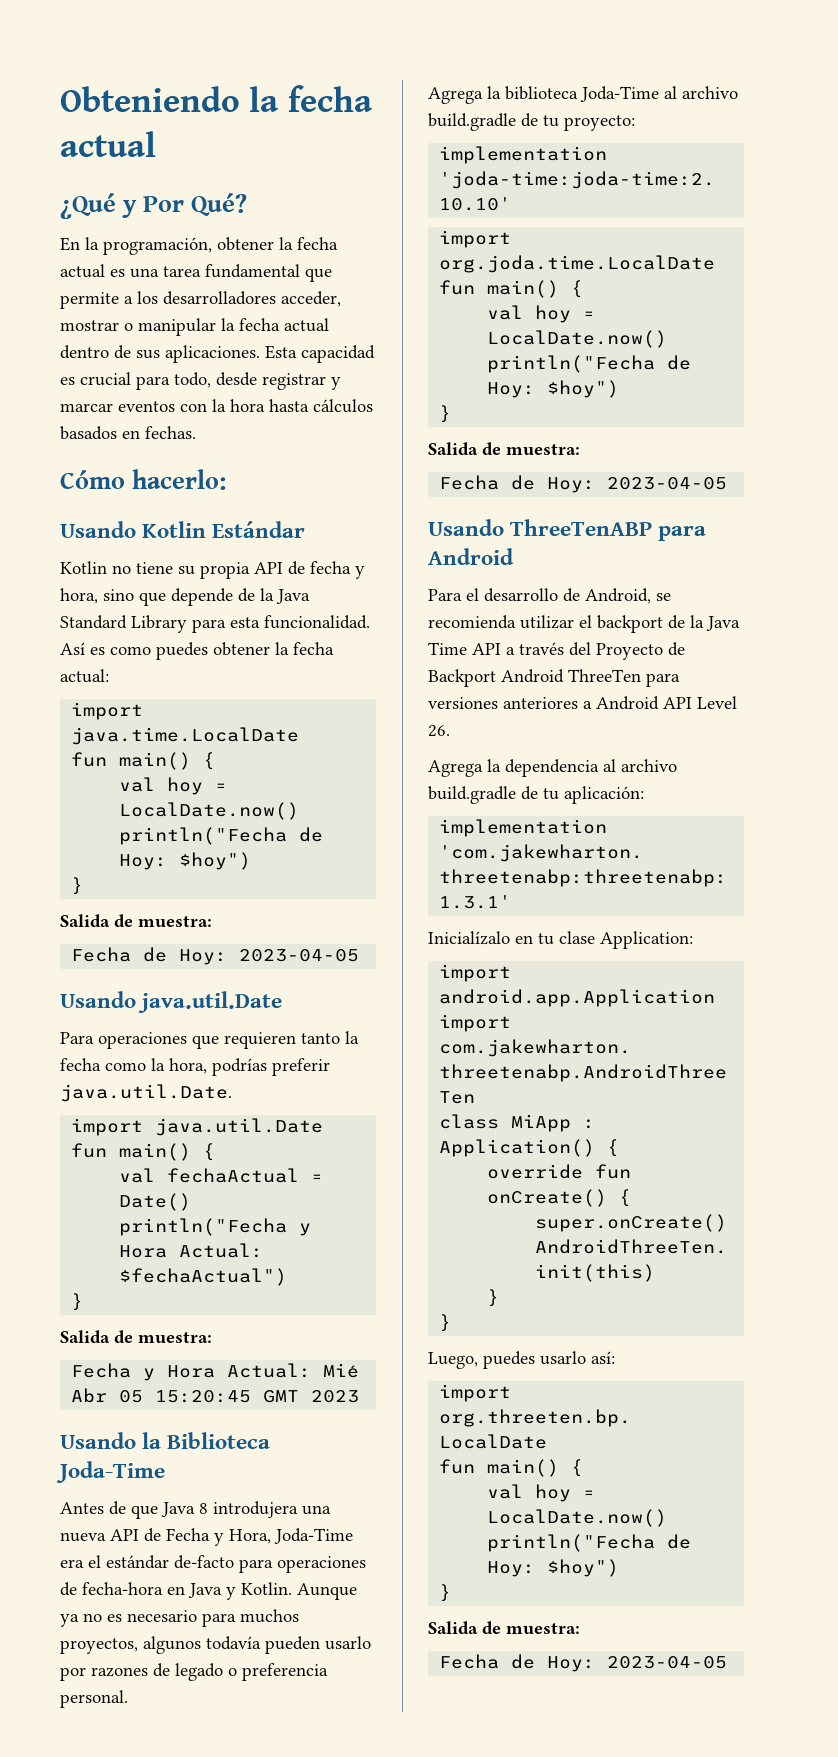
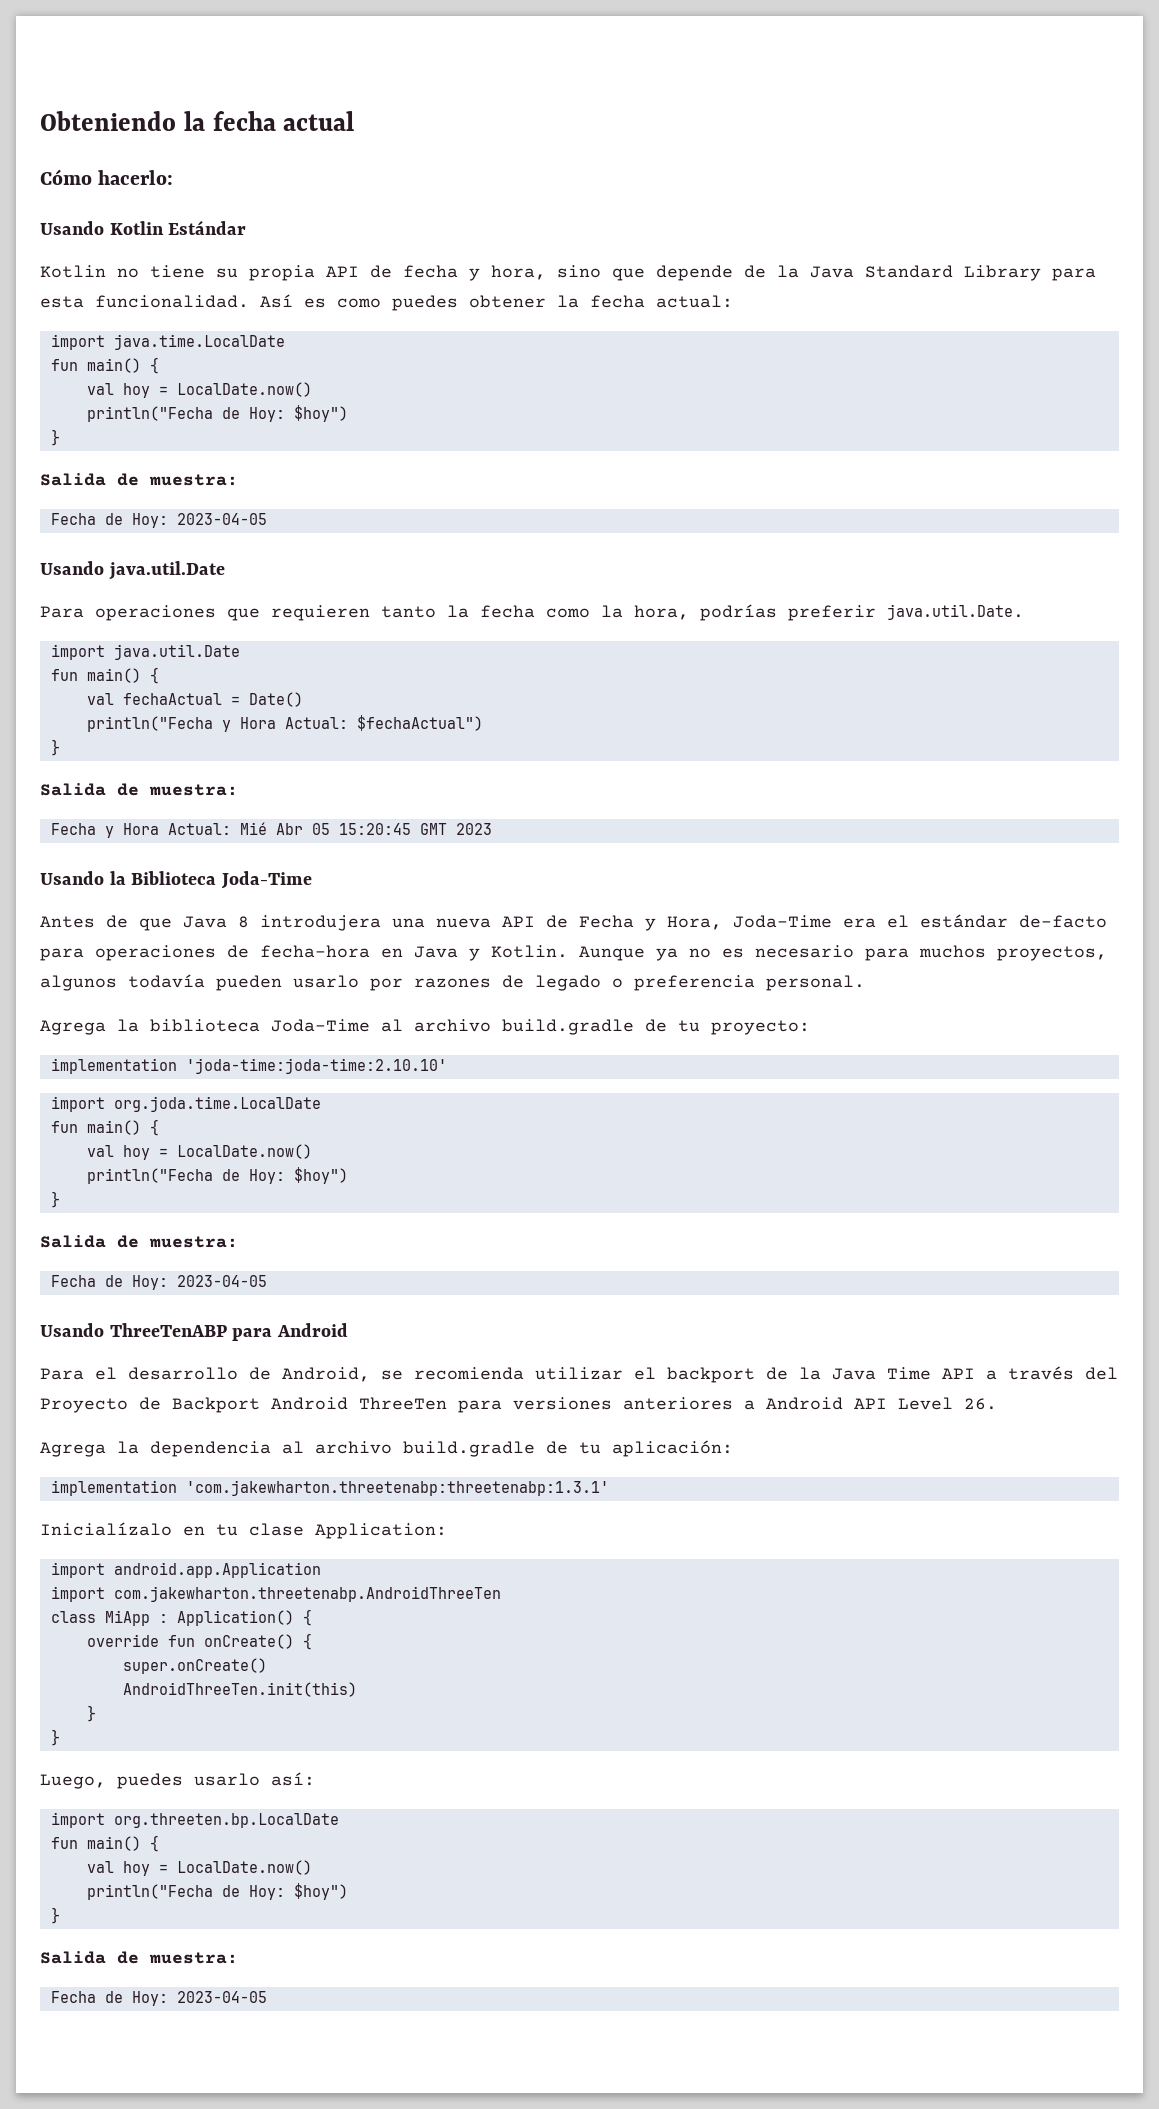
[60,193,248,219] [60,237,338,255] [60,264,332,282] [60,291,341,309] [60,318,329,336] [60,345,375,363] [60,372,341,390] [60,399,373,413] [60,426,196,440] // ¿Qué y Por Qué? // En la programación, obtener la fecha actual es una tarea fundamental que permite a los desarrolladores acceder, mostrar o manipular la fecha actual dentro de sus aplicaciones. Esta capacidad es crucial para todo, desde registrar y marcar eventos con la hora hasta cálculos basados en fechas. -> (355, 121) none

